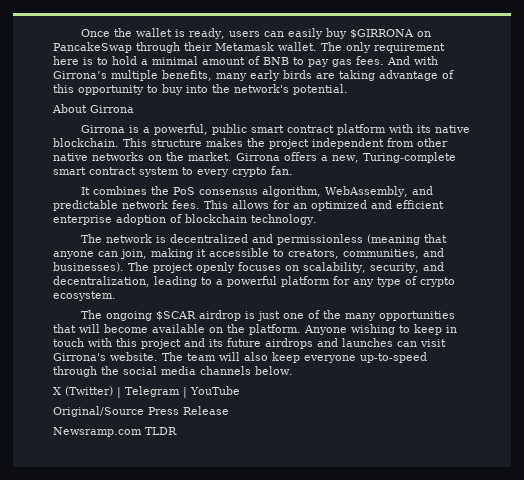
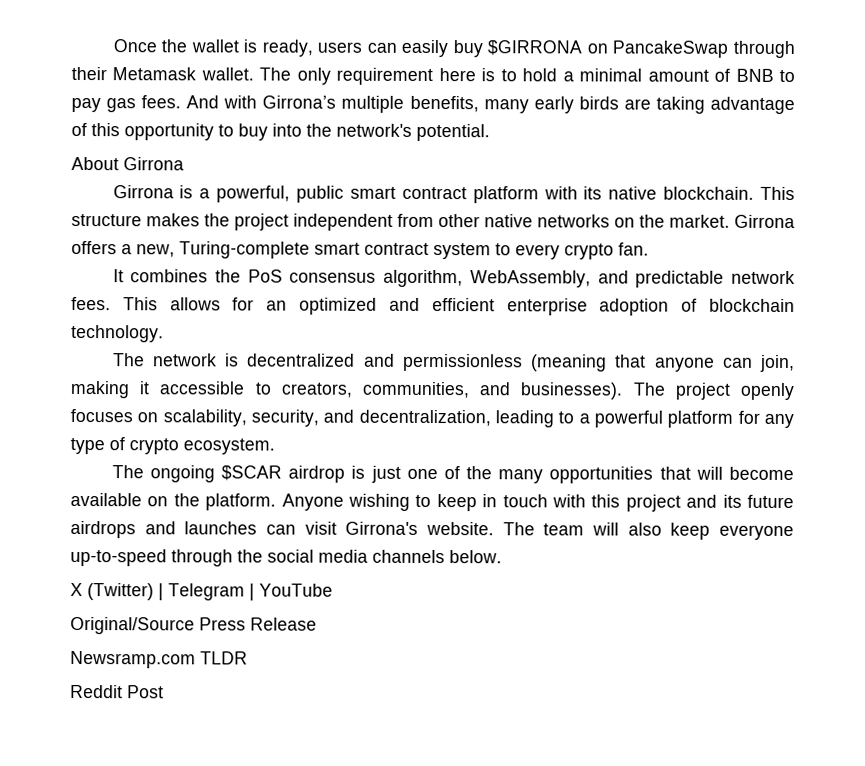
(177, 431) none -> [70,684,164,699] // Reddit Post

